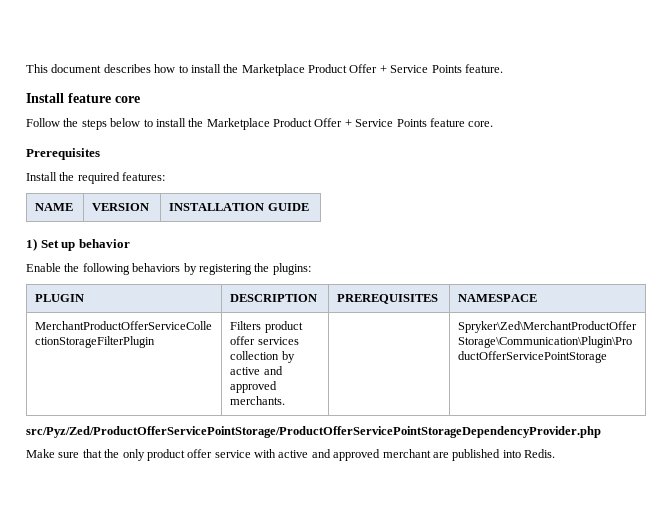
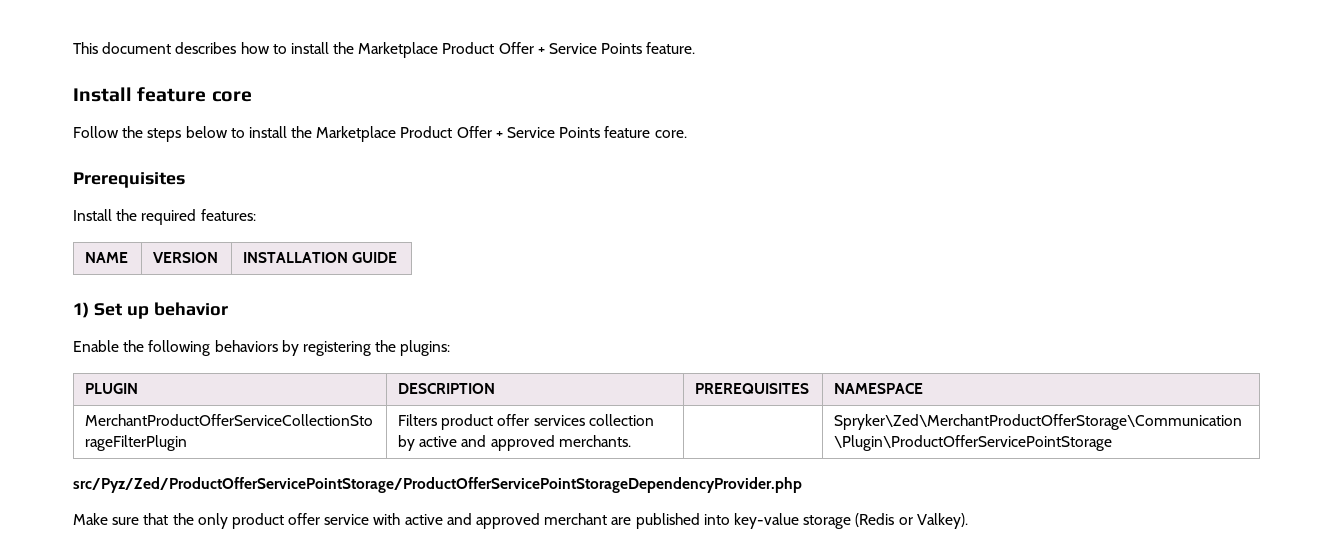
[524,449,555,458] Redis. -> [733,513,968,529] key-value storage (Redis or Valkey).

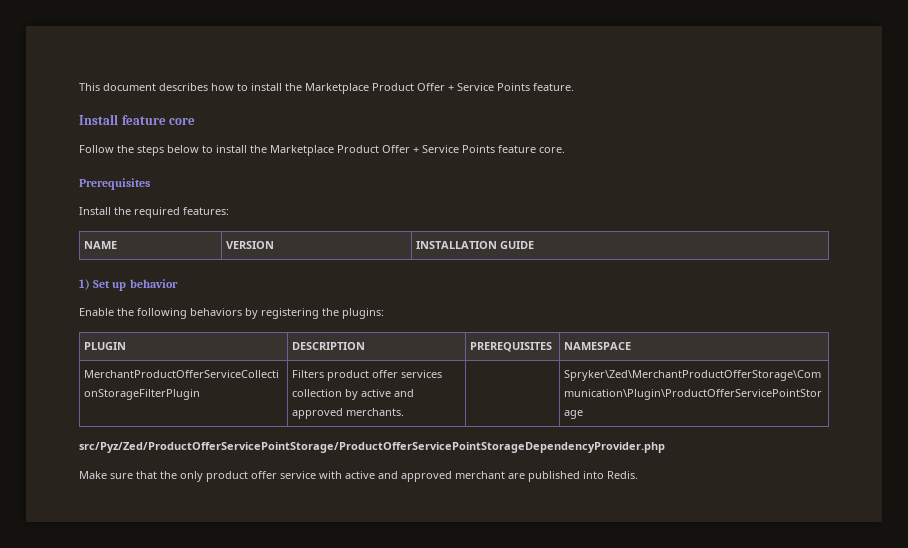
[733,513,968,529] key-value storage (Redis or Valkey). -> [607,471,638,479] Redis.

